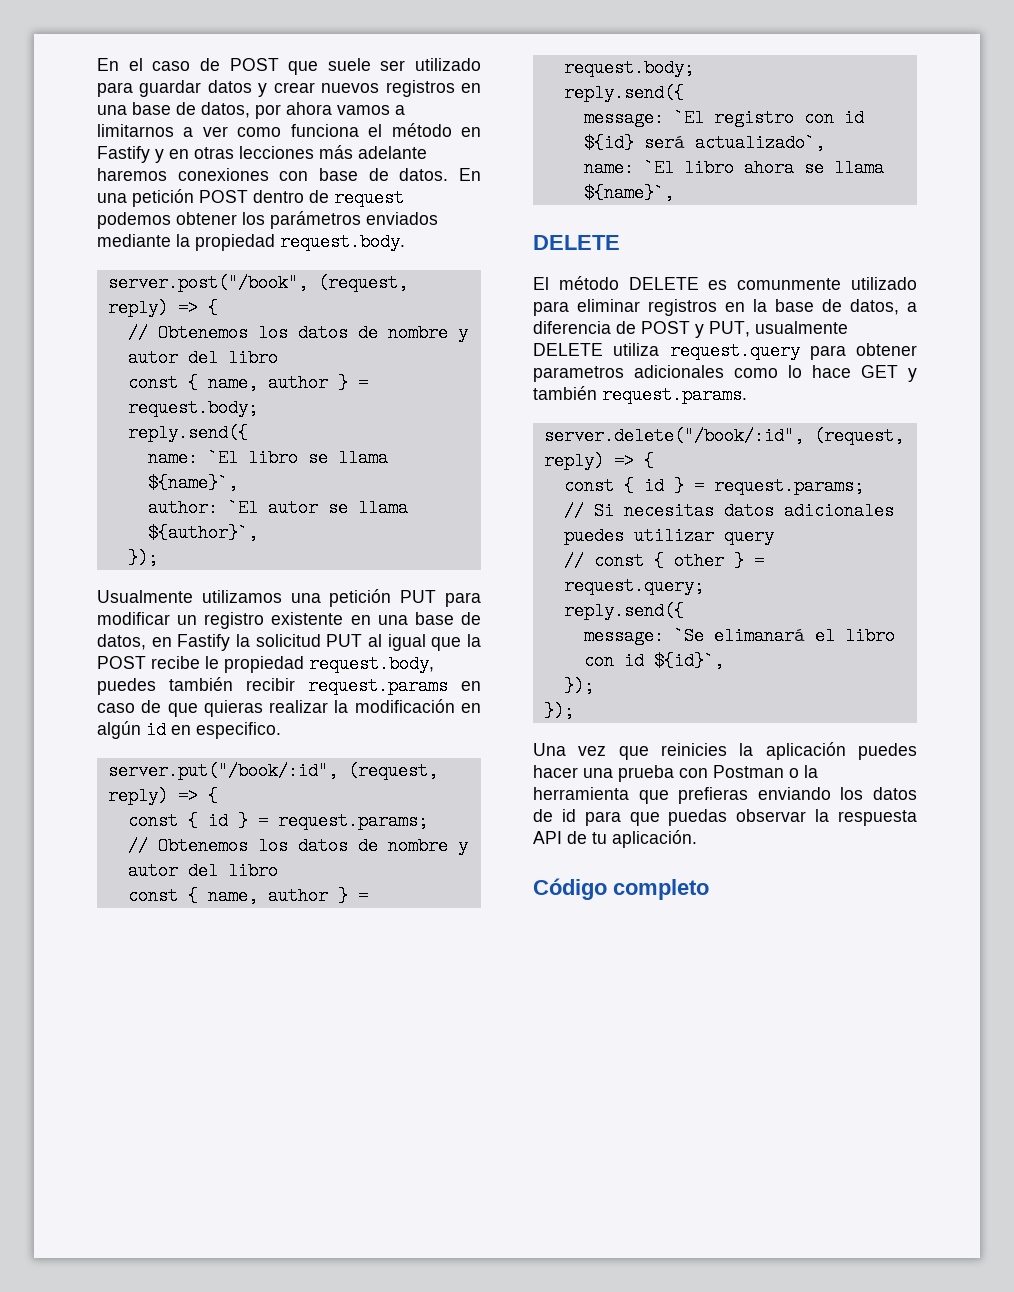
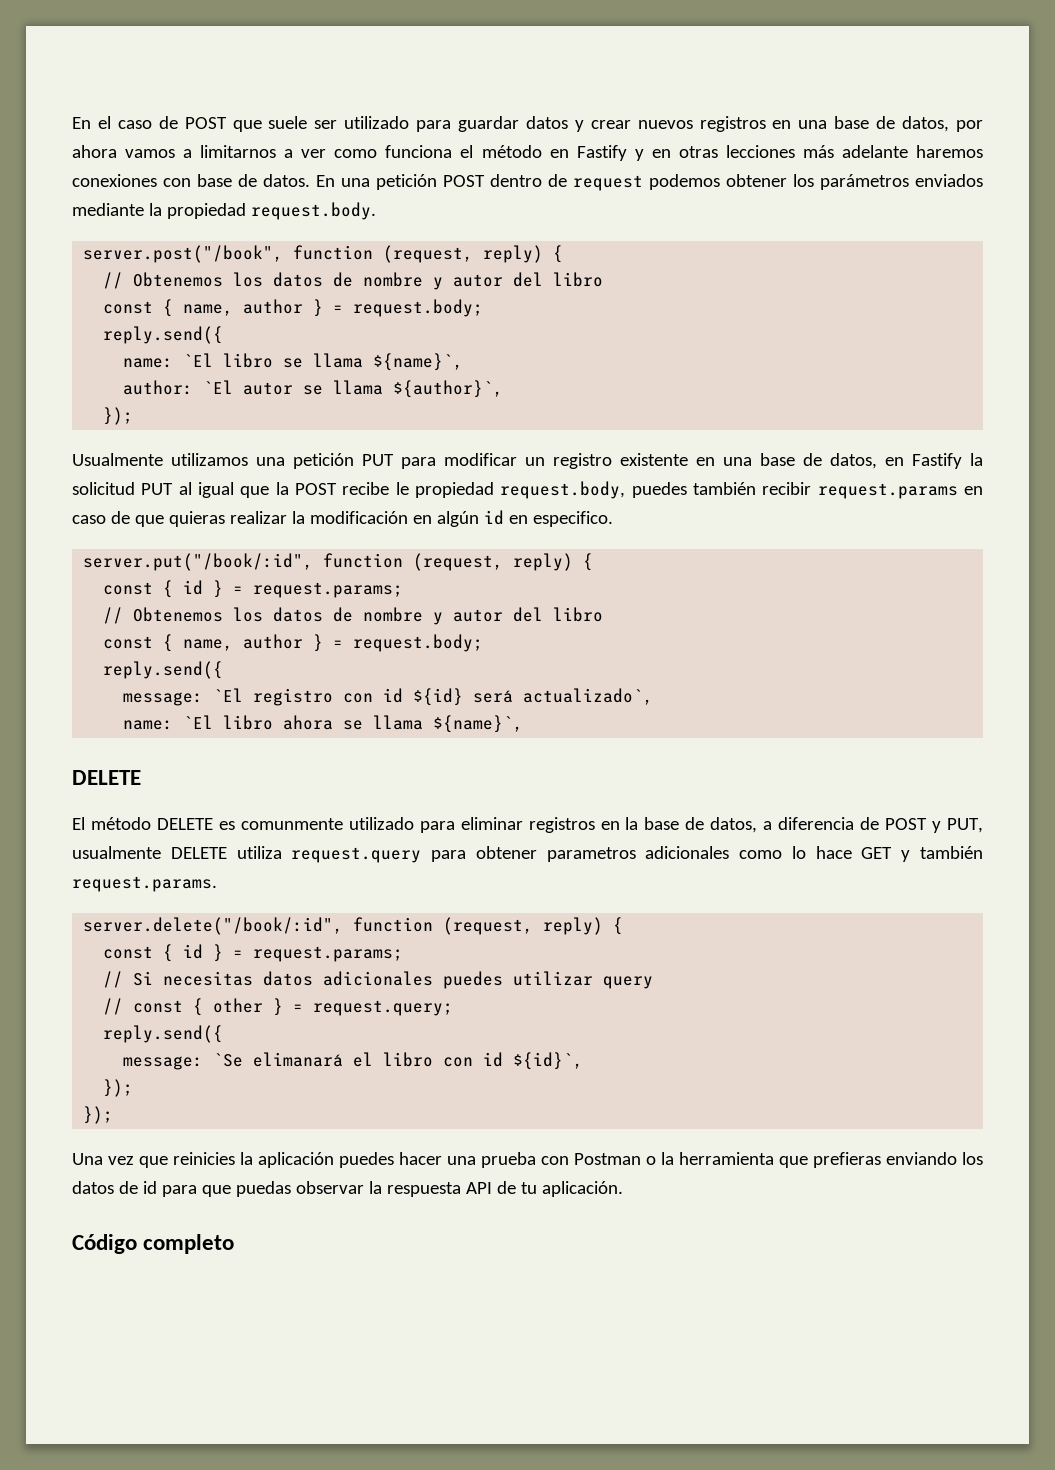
[317,274,408,292] [107,299,198,317] (request, reply) => -> [293,245,544,263] function (request, reply)
[347,762,438,780] [107,787,198,805] (request, reply) => -> [323,553,574,571] function (request, reply)
[813,427,904,445] [543,452,634,470] (request, reply) => -> [353,917,604,935] function (request, reply)

